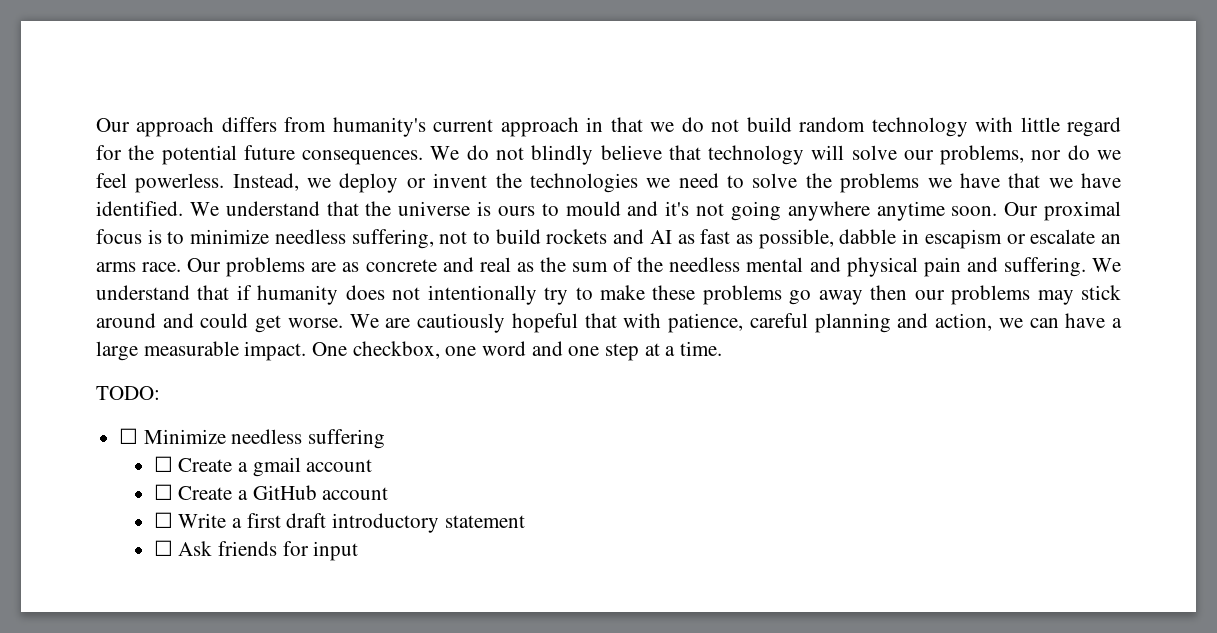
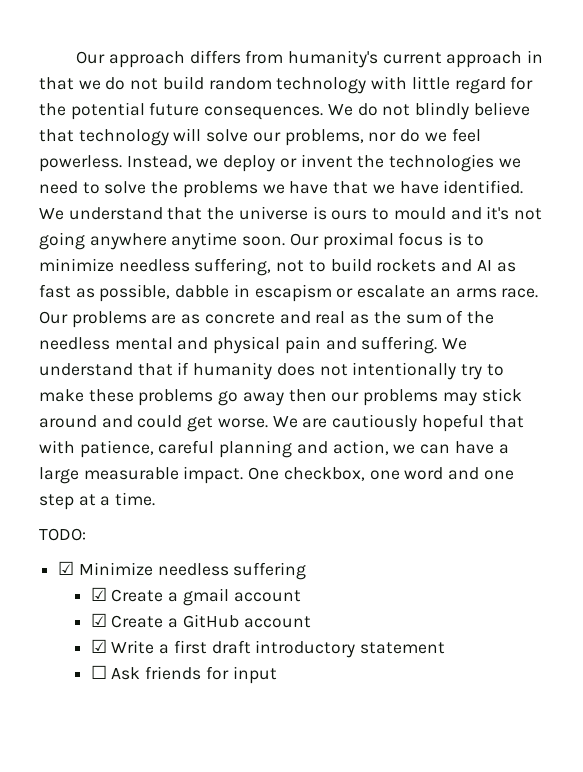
[119,428,139,444] ☐ -> [58,561,75,575] ☑
[153,456,173,472] ☐ -> [90,587,107,601] ☑
[153,484,173,500] ☐ -> [90,613,107,627] ☑
[153,512,173,528] ☐ -> [90,639,107,653] ☑

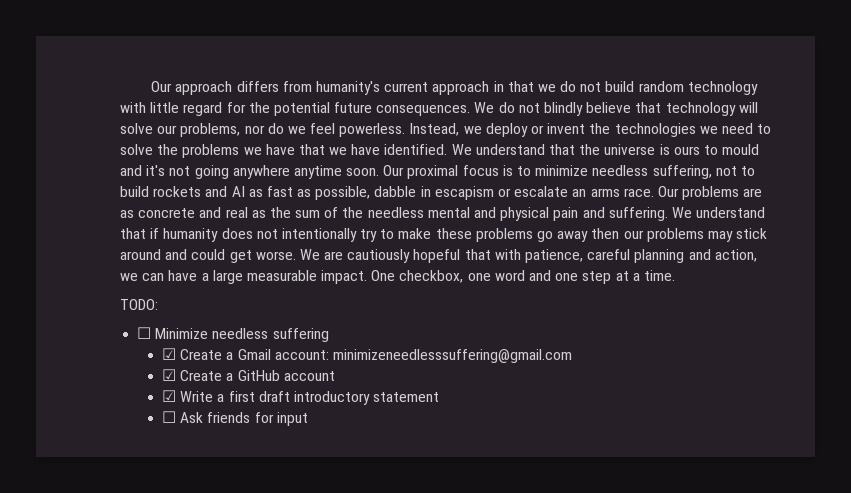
[58,561,75,575] ☑ -> [137,327,152,339] ☐
[182,588,301,606] gmail account -> [237,349,572,363] Gmail account: minimizeneedlesssuffering@gmail.com

